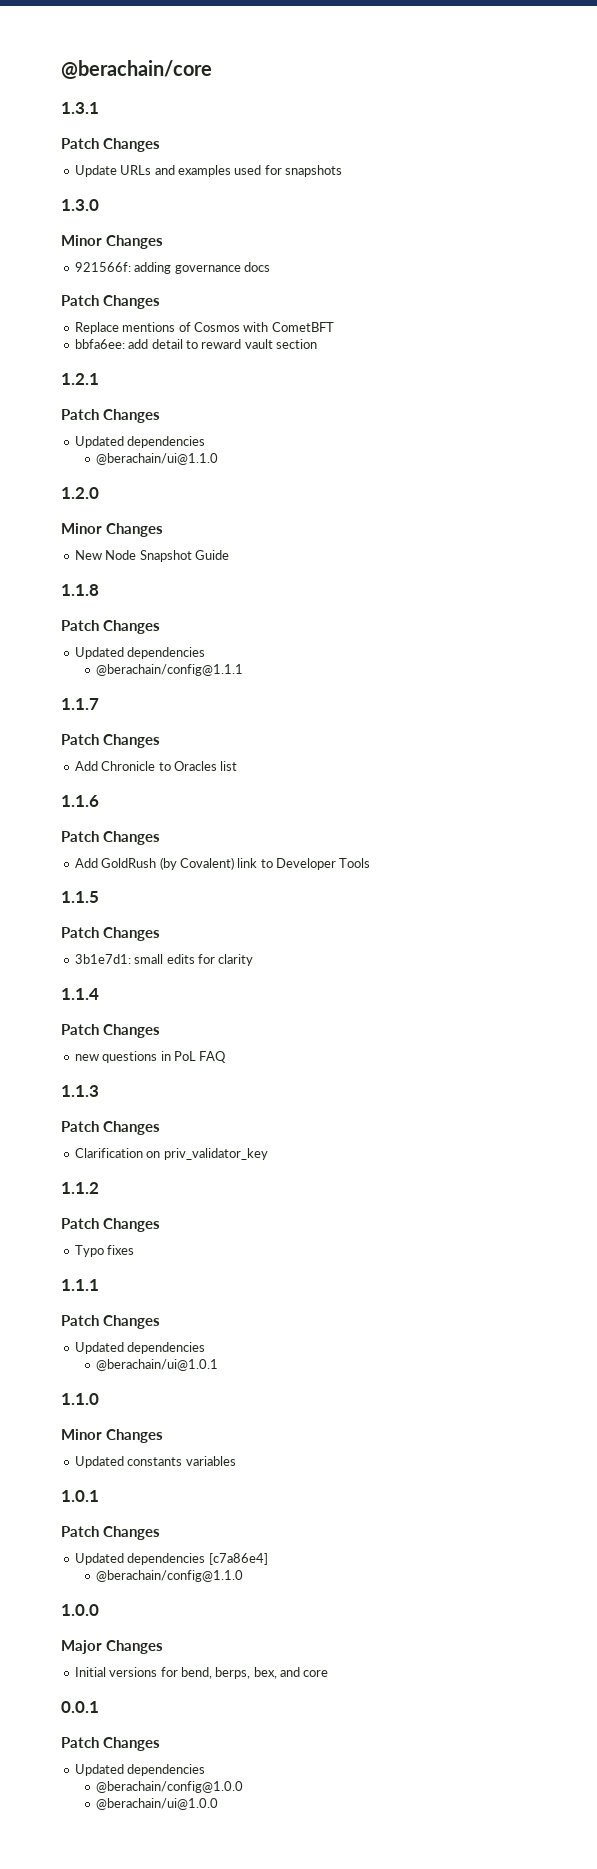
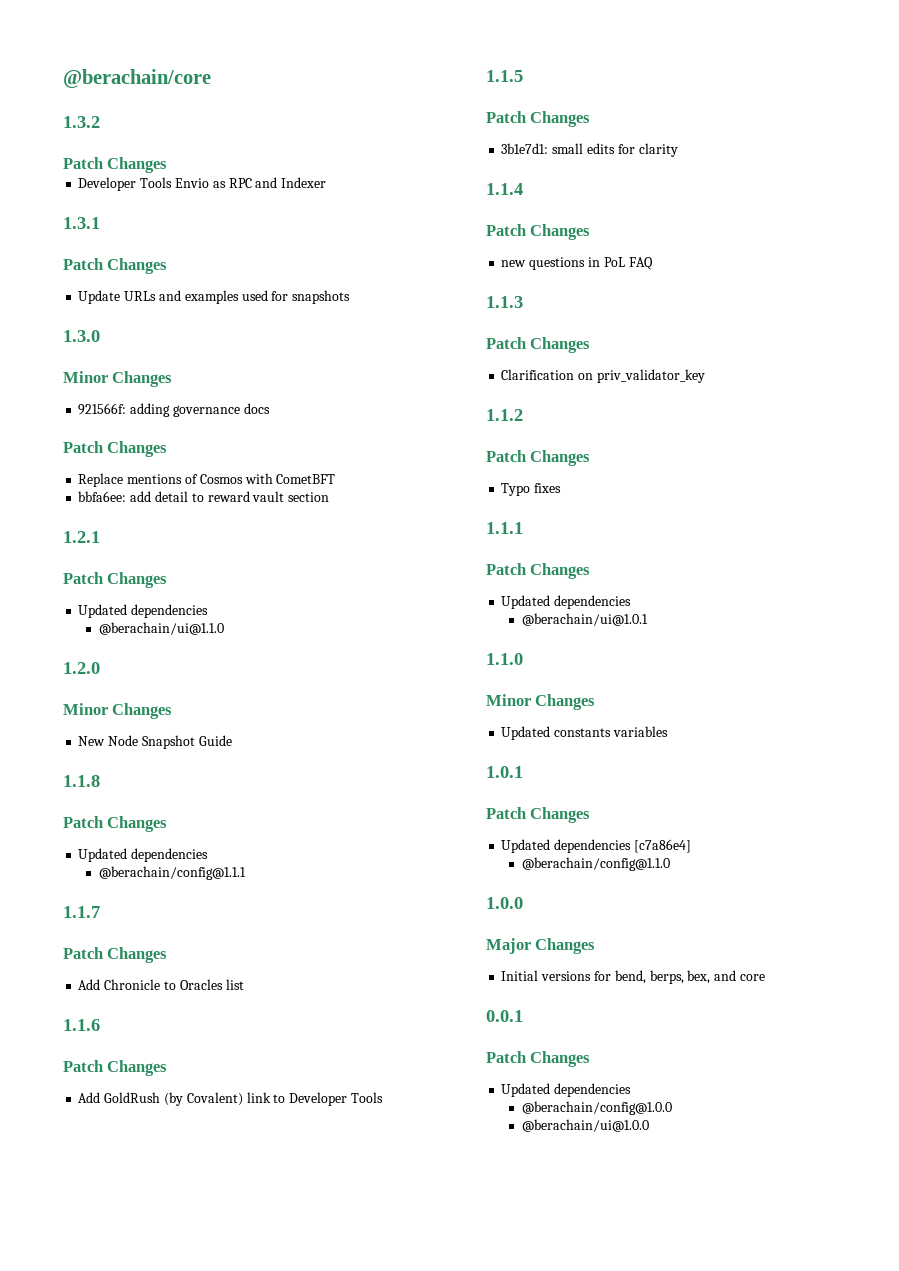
(212, 69) none -> [63,116,100,128] [63,157,168,173] [78,177,327,191] // 1.3.2 // Patch Changes // Developer Tools Envio as RPC and Indexer

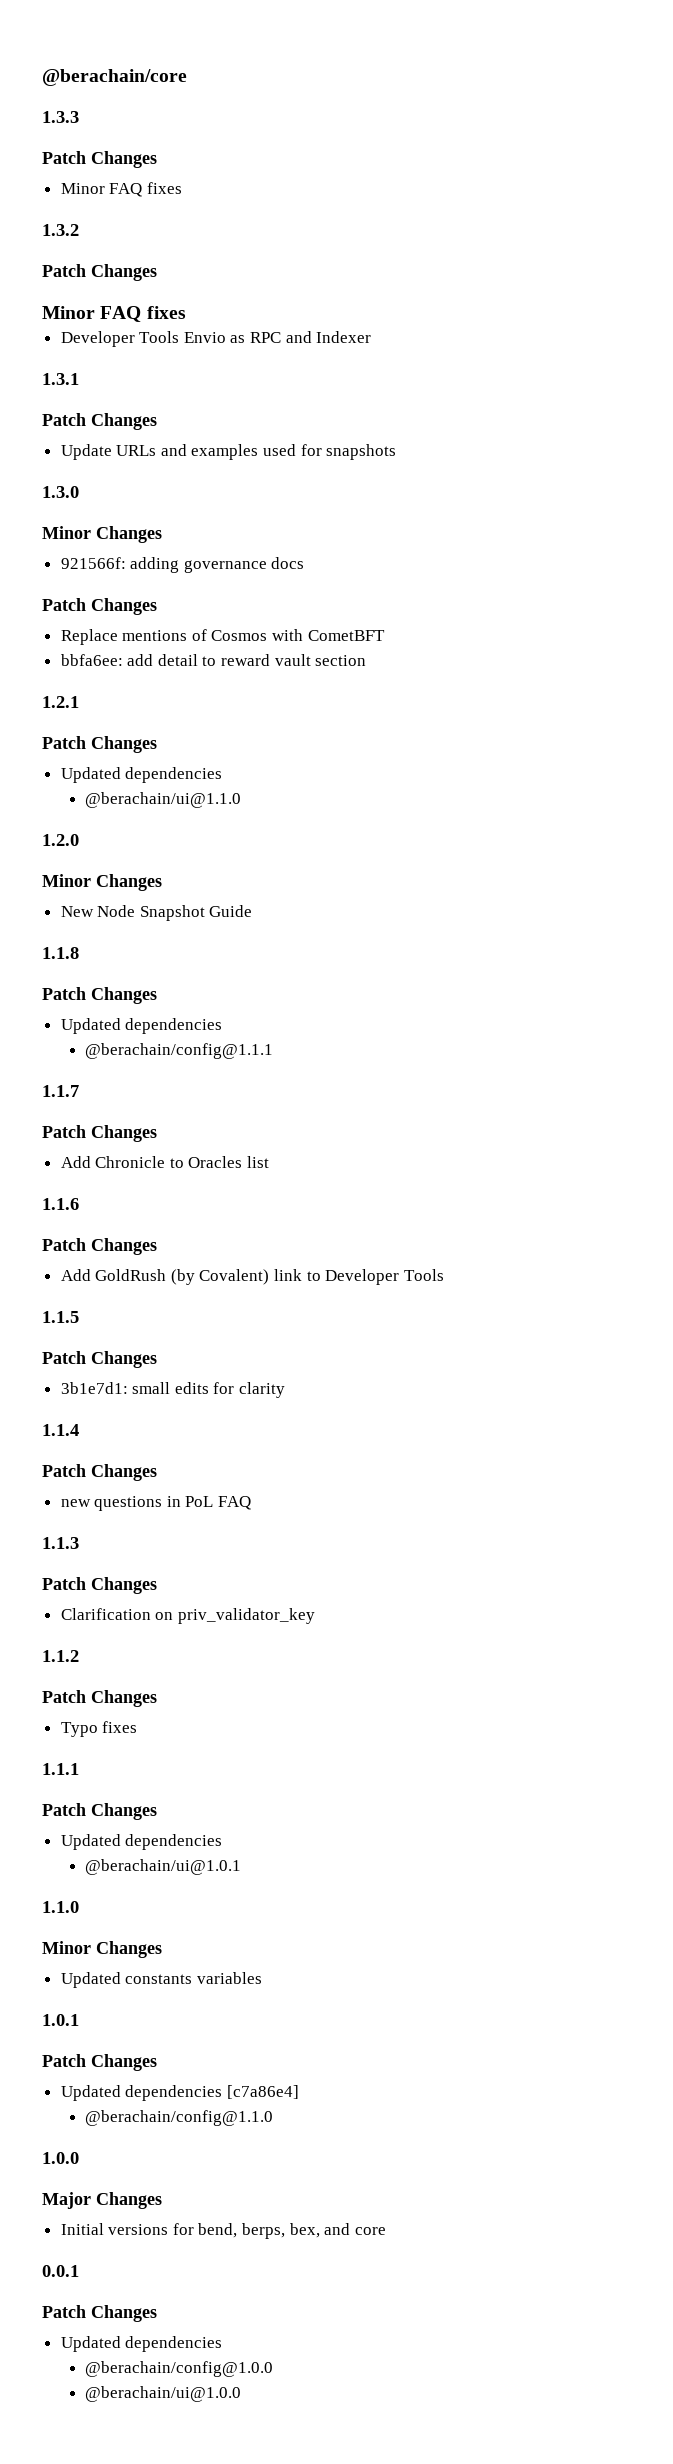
(211, 78) none -> [42,111,79,123] [42,151,157,168] [60,182,182,197] // 1.3.3 // Patch Changes // Minor FAQ fixes
(168, 165) none -> [42,306,186,322] // Minor FAQ fixes

